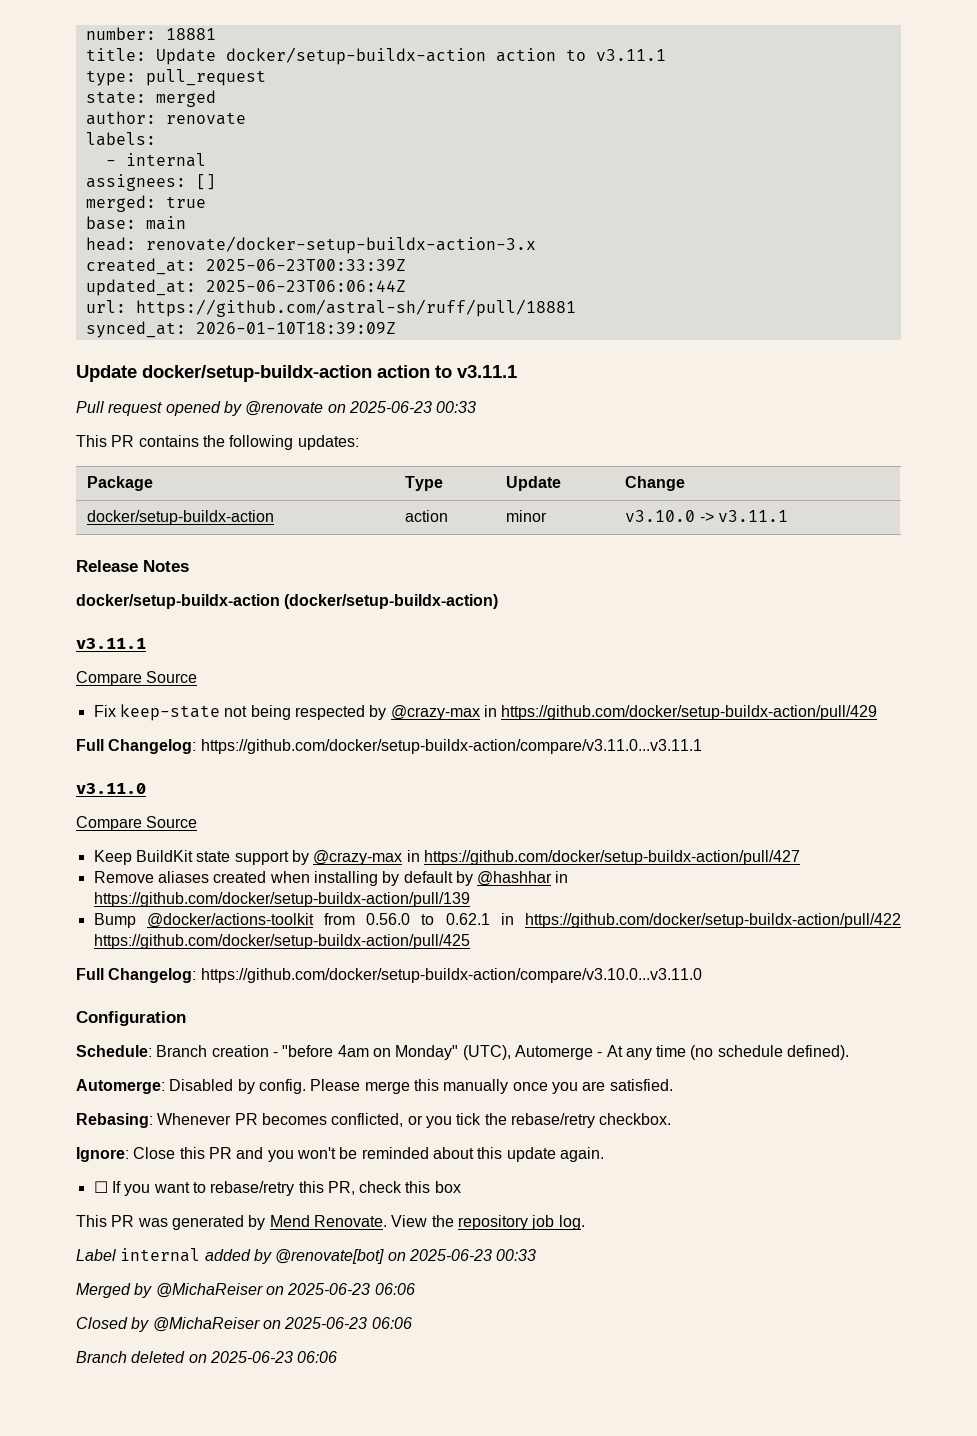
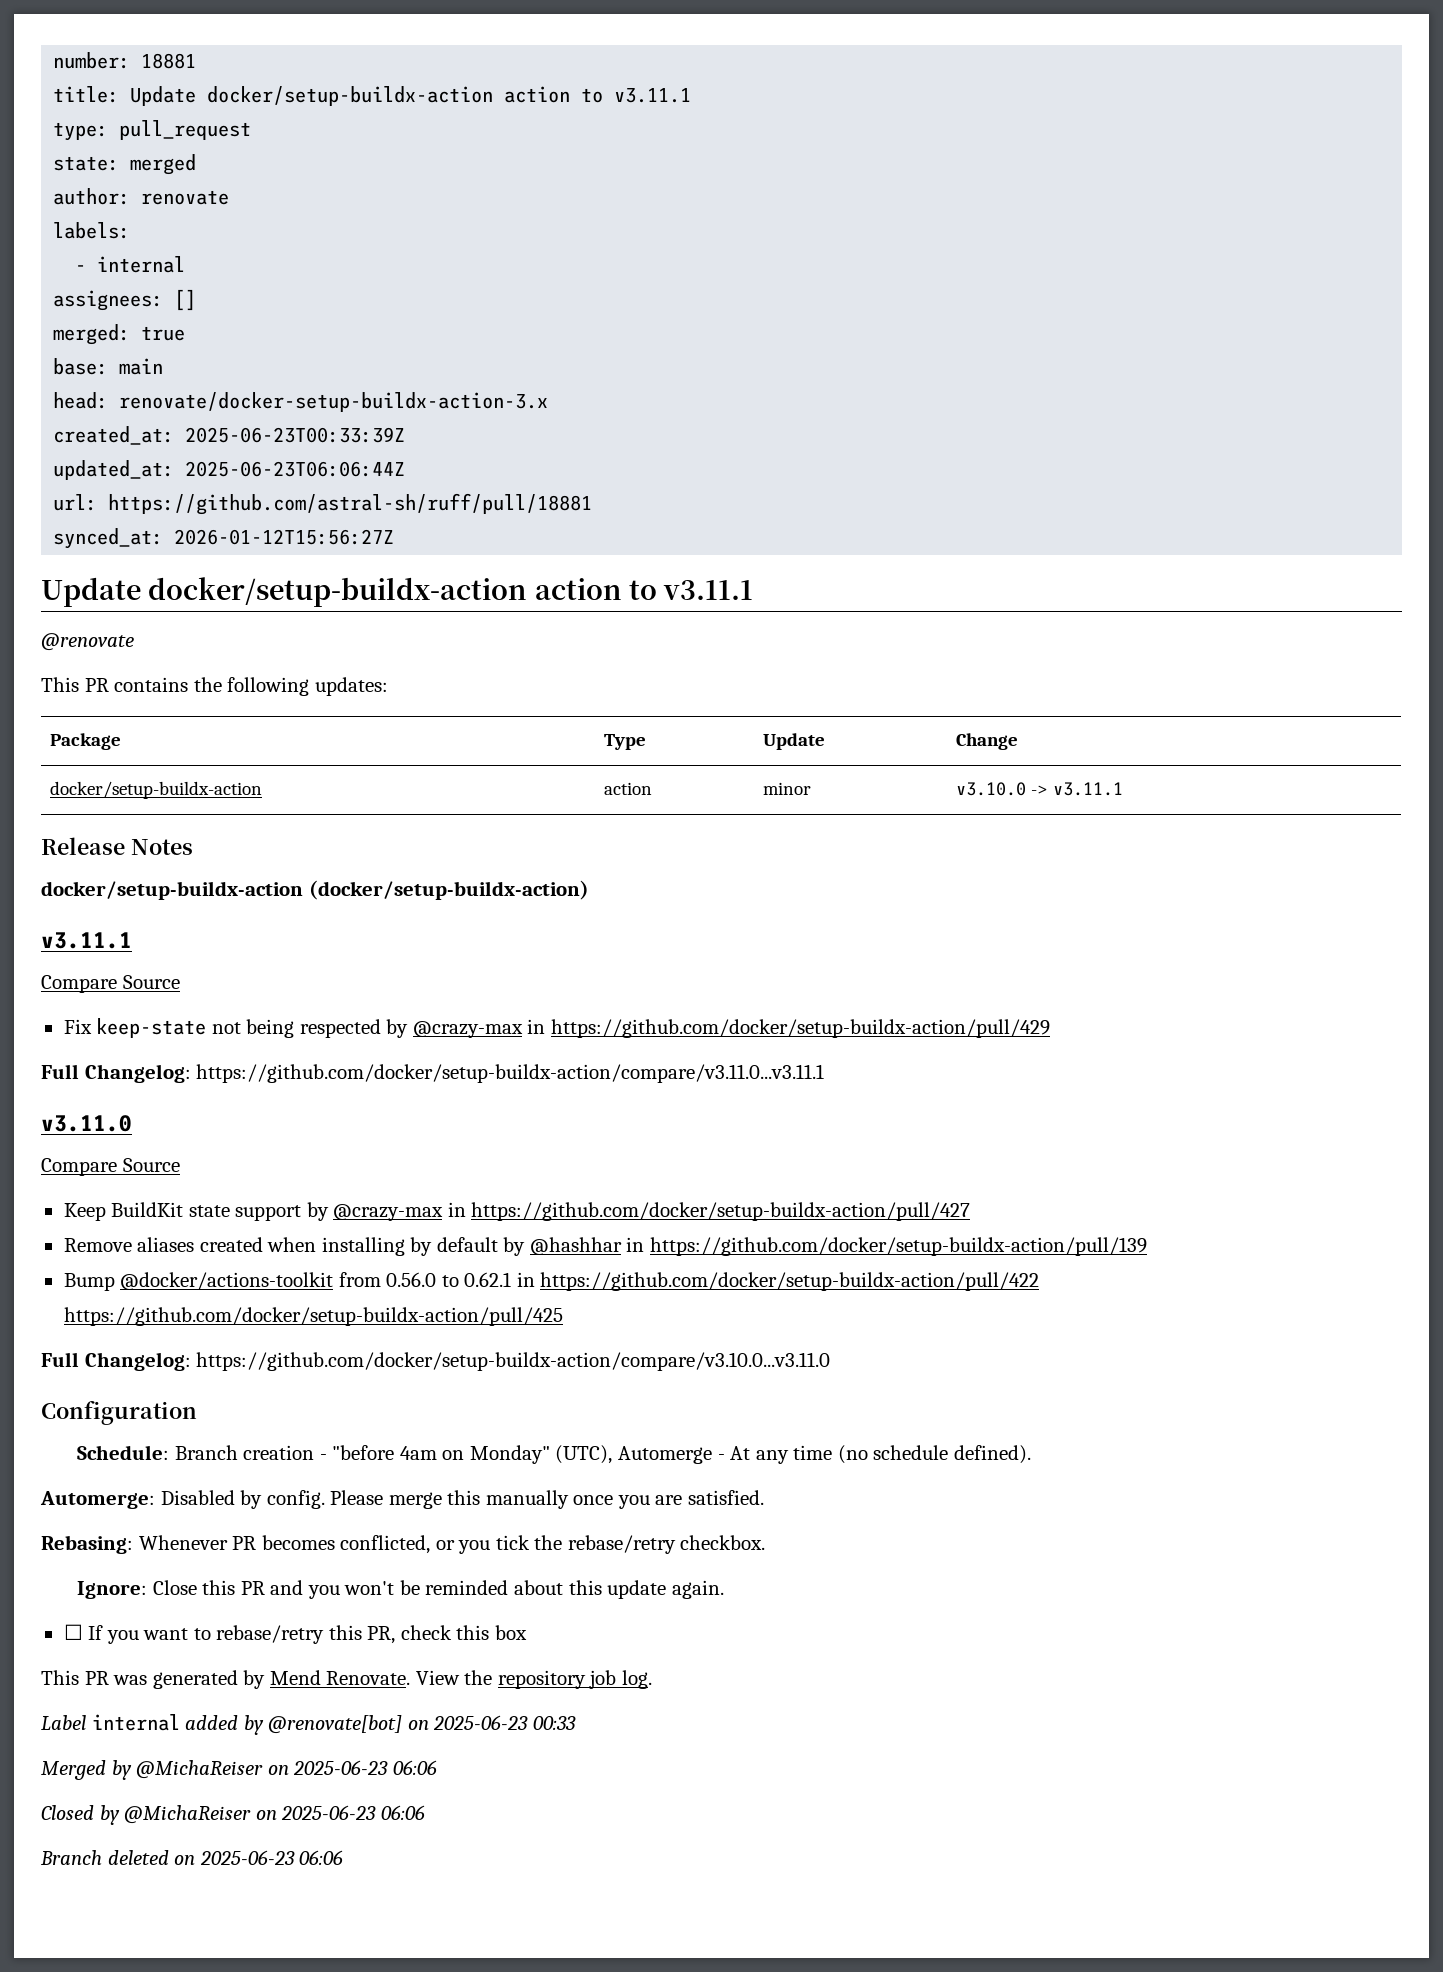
[195,322,396,334] [76,365,517,382] [76,401,477,416] 2026-01-10T18:39:09Z // Update docker/setup-buildx-action action to v3.11.1 // Pull request opened by @renovate on 2025-06-23 00:33 -> [174,529,395,545] [41,577,754,607] [41,633,134,651] 2026-01-12T15:56:27Z // Update docker/setup-buildx-action action to v3.11.1 // @renovate

